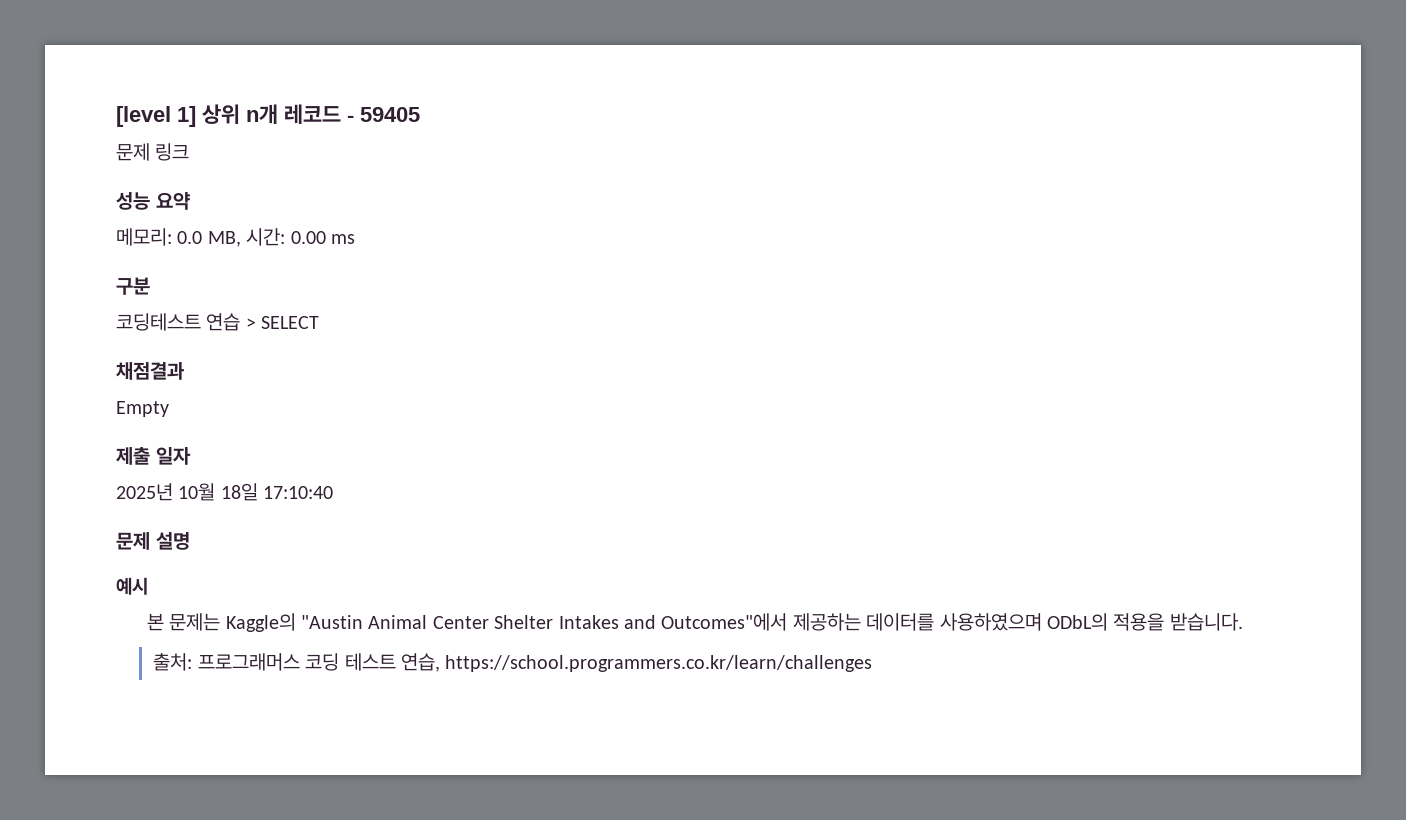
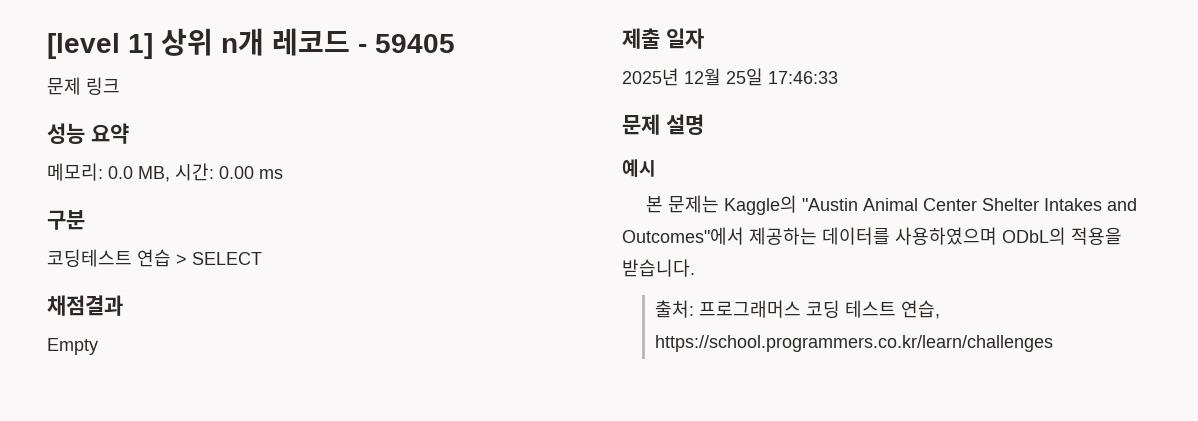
[178,483,334,501] 10월 18일 17:10:40 -> [684,68,838,86] 12월 25일 17:46:33

